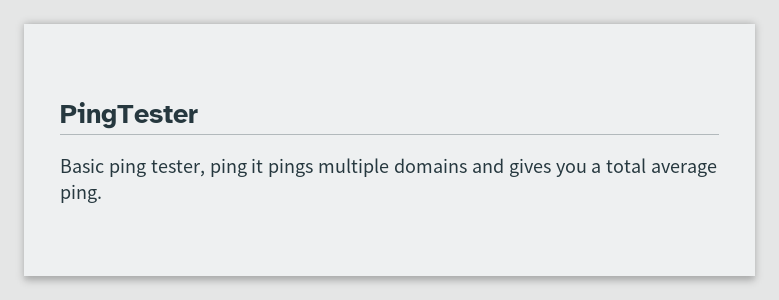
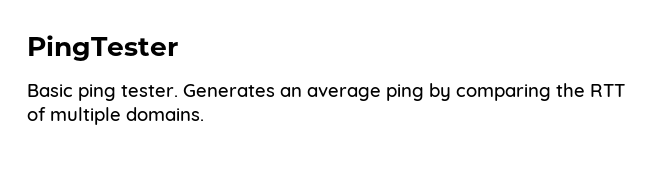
[150,158,718,177] [60,184,102,203] tester, ping it pings multiple domains and gives you a total average ping. -> [121,83,625,101] [27,107,204,125] tester. Generates an average ping by comparing the RTT of multiple domains.

